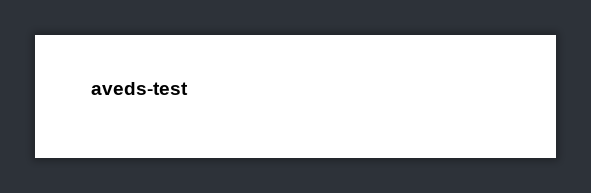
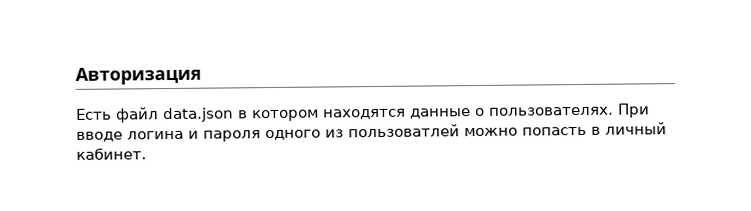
[91,82,188,95] aveds-test -> [75,66,202,85] [76,103,650,123] [76,122,667,142] [76,147,147,160] Авторизация // Есть файл data.json в котором находятся данные о пользователях. При вводе логина и пароля одного из пользоватлей можно попасть в личный кабинет.

